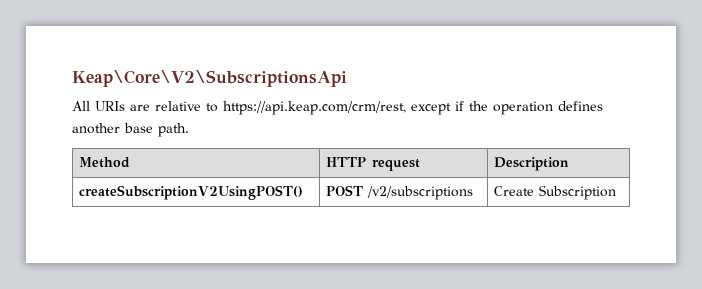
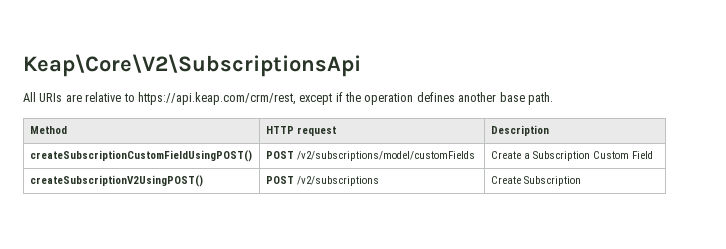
(569, 164) none -> [29,150,252,162] [265,151,475,161] [490,151,653,161] // createSubscriptionCustomFieldUsingPOST() | POST /v2/subscriptions/model/customFields | Create a Subscription Custom Field

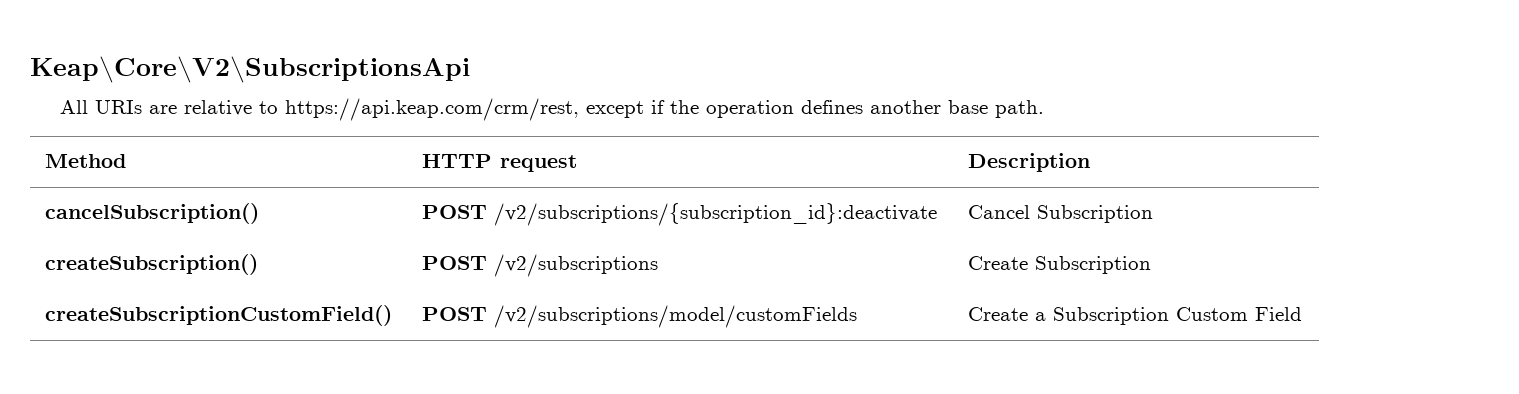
[29,150,252,162] createSubscriptionCustomFieldUsingPOST() -> [44,203,259,224] [421,203,937,226] [967,205,1153,223] [44,254,258,275] [421,254,658,277] [967,256,1151,274] [44,305,392,326] cancelSubscription() | POST /v2/subscriptions/{subscription_id}:deactivate | Cancel Subscription // createSubscription() | POST /v2/subscriptions | Create Subscription // createSubscriptionCustomField()
[29,175,203,187] [265,176,379,186] [490,176,581,186] // createSubscriptionV2UsingPOST() | POST /v2/subscriptions | Create Subscription -> (1302, 314) none

